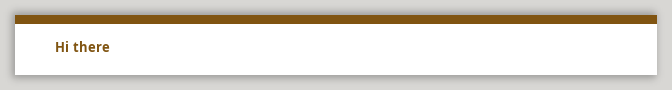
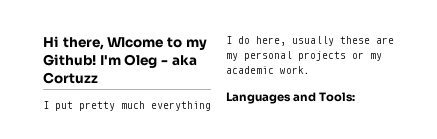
[72,41,110,52] there -> [62,37,207,50] [43,54,197,68] [43,72,98,84] [43,101,211,111] [226,36,394,46] [226,51,382,61] [226,66,310,74] [226,92,356,104] there, Wlcome to my Github! I'm Oleg - aka Cortuzz // I put pretty much everything I do here, usually these are my personal projects or my academic work. // Languages and Tools:

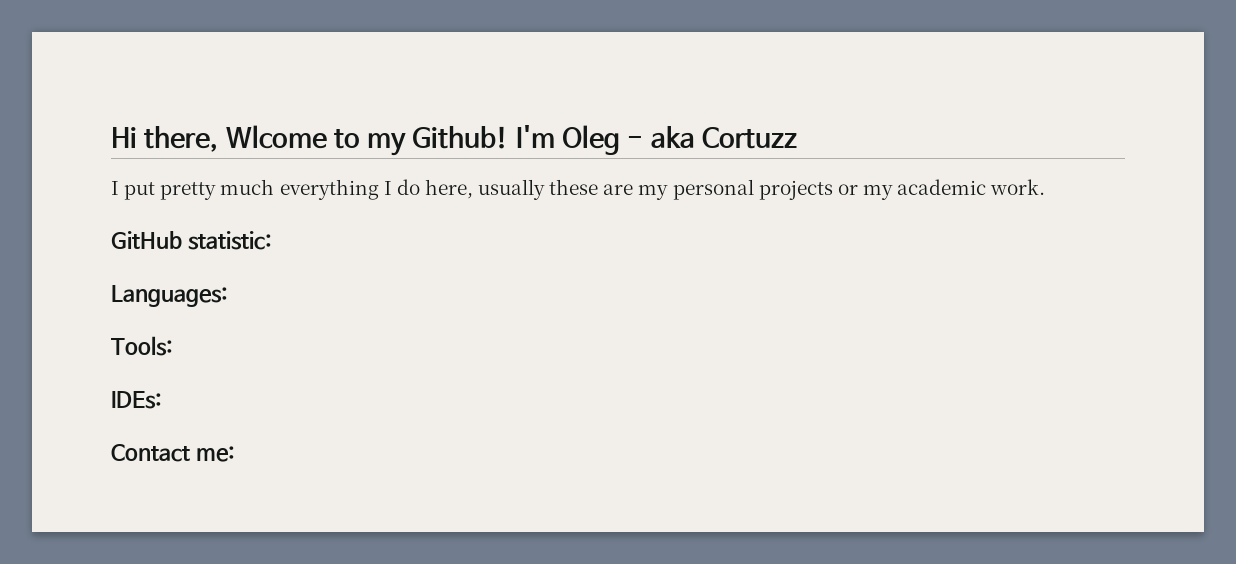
[226,92,356,104] Languages and Tools: -> [111,231,272,250] [111,285,228,307] [111,336,173,356] [111,391,162,409] [111,444,235,462] GitHub statistic: // Languages: // Tools: // IDEs: // Contact me:

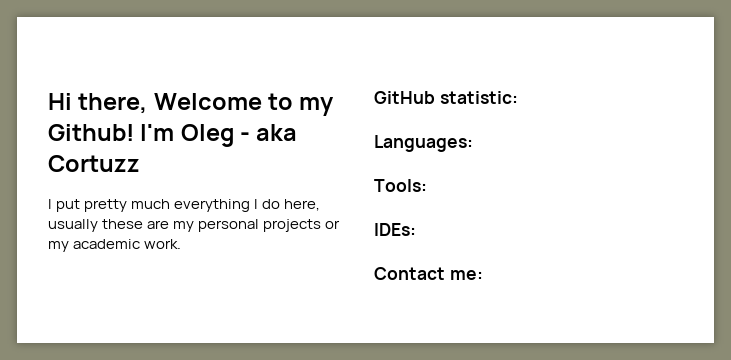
[225,125,327,149] Wlcome -> [153,93,262,110] Welcome

